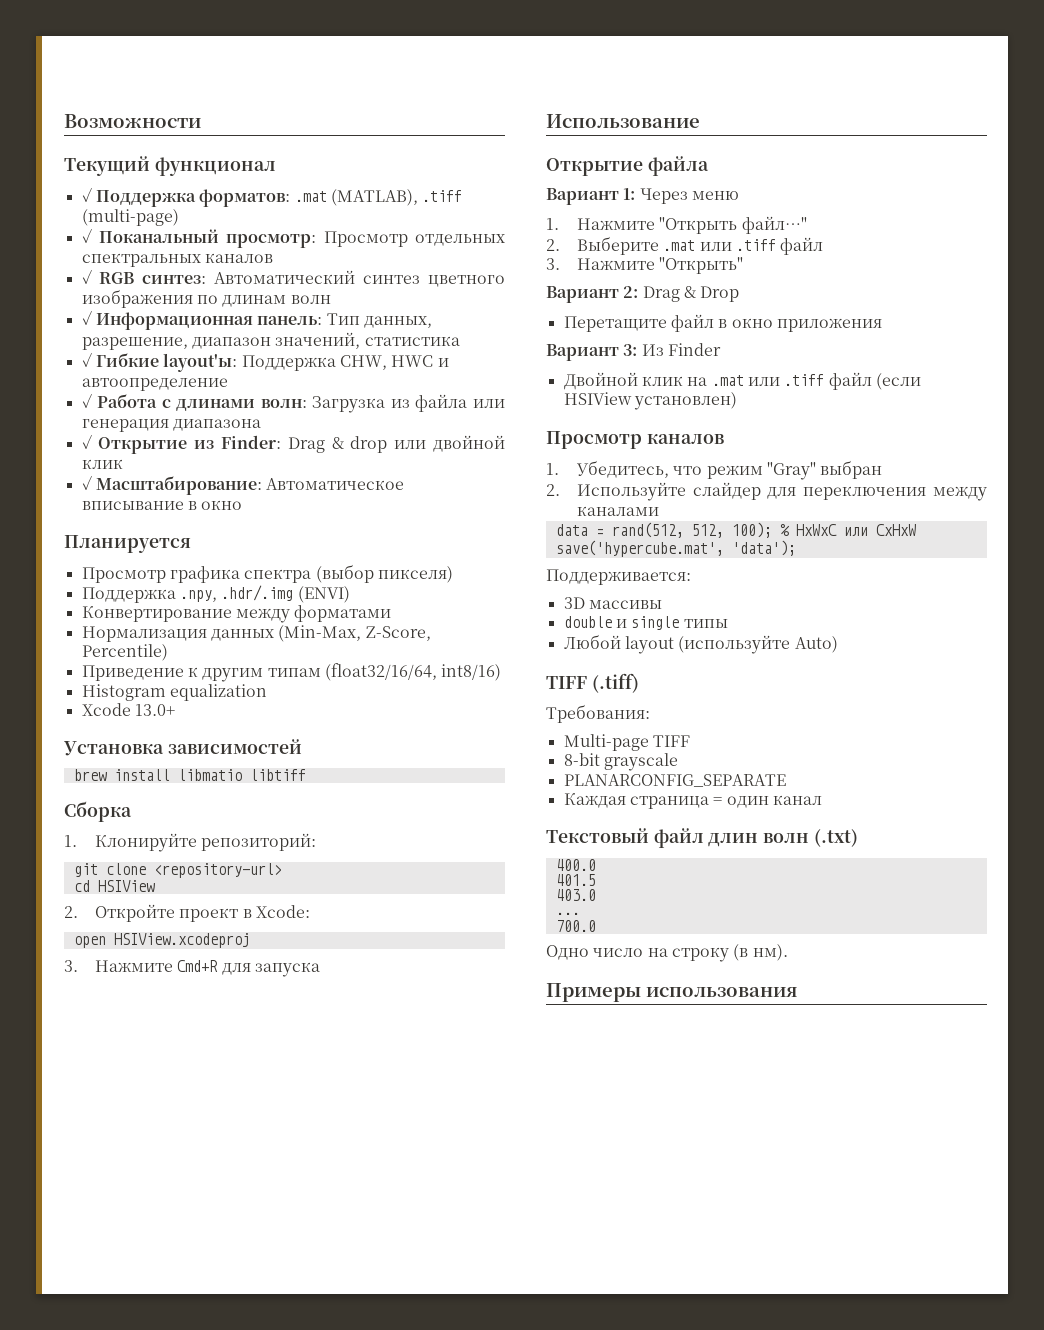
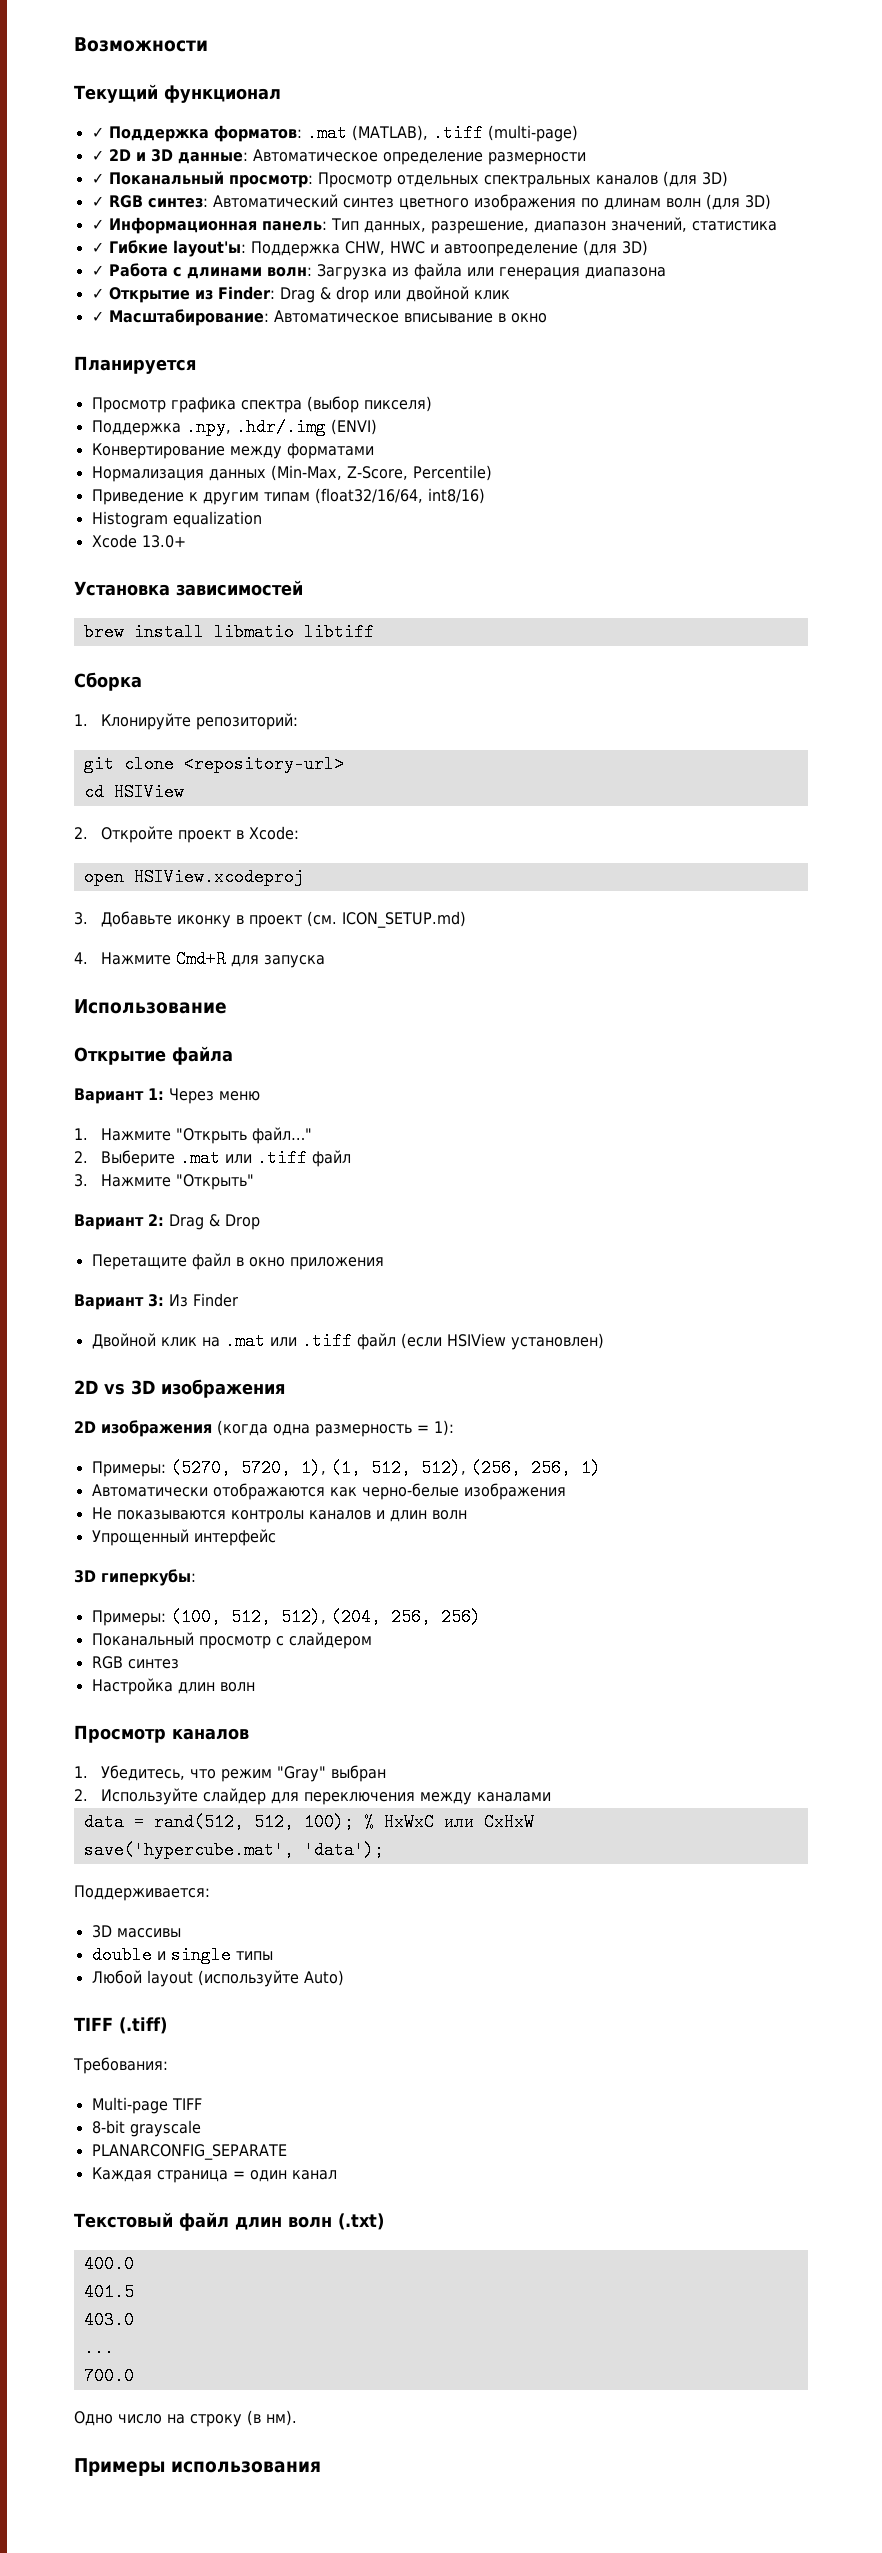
(179, 217) none -> [91,149,586,165] // ✓ 2D и 3D данные: Автоматическое определение размерности
(273, 258) none -> [662,171,728,187] (для 3D)
(331, 299) none -> [705,194,771,210] (для 3D)
(228, 384) none -> [582,240,648,256] (для 3D)
(78, 966) none -> [101,911,467,928] [74,952,88,964] Добавьте иконку в проект (см. ICON_SETUP.md) // 4.
(737, 401) none -> [74,1379,285,1398] [74,1420,454,1437] [91,1459,601,1477] [91,1483,566,1500] [91,1507,467,1523] [91,1529,276,1546] [74,1569,196,1586] [91,1608,481,1626] [91,1632,372,1649] [91,1656,179,1669] [91,1678,255,1695] // 2D vs 3D изображения // 2D изображения (когда одна размерность = 1): // Примеры: (5270, 5720, 1), (1, 512, 512), (256, 256, 1) // Автоматически отображаются как черно-белые изображения // Не показываются контролы каналов и длин волн // Упрощенный интерфейс // 3D гиперкубы: // Примеры: (100, 512, 512), (204, 256, 256) // Поканальный просмотр с слайдером // RGB синтез // Настройка длин волн

